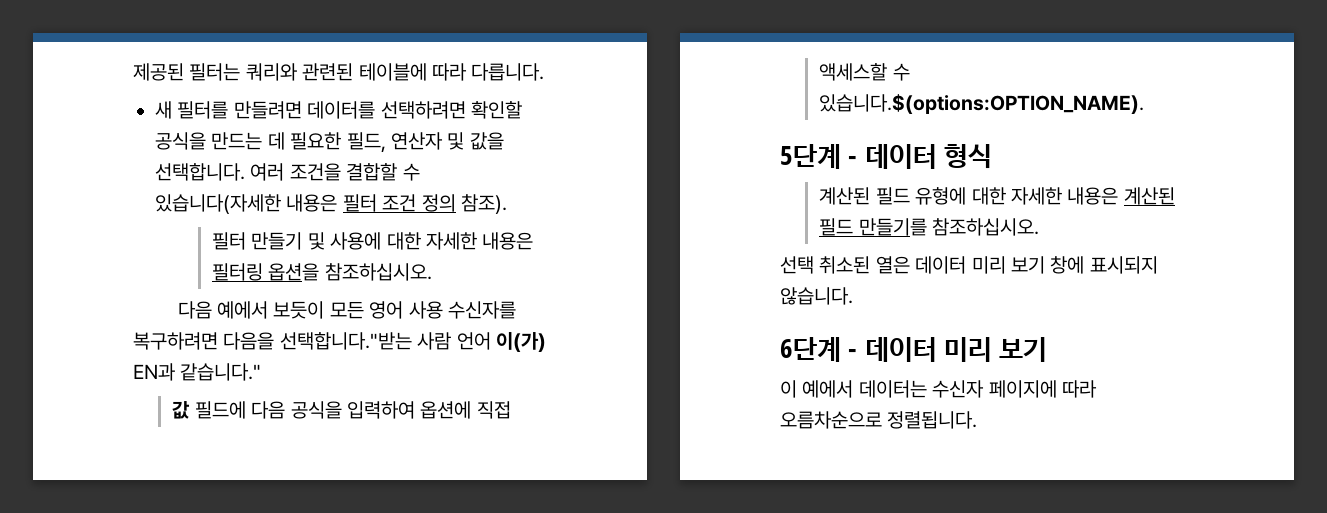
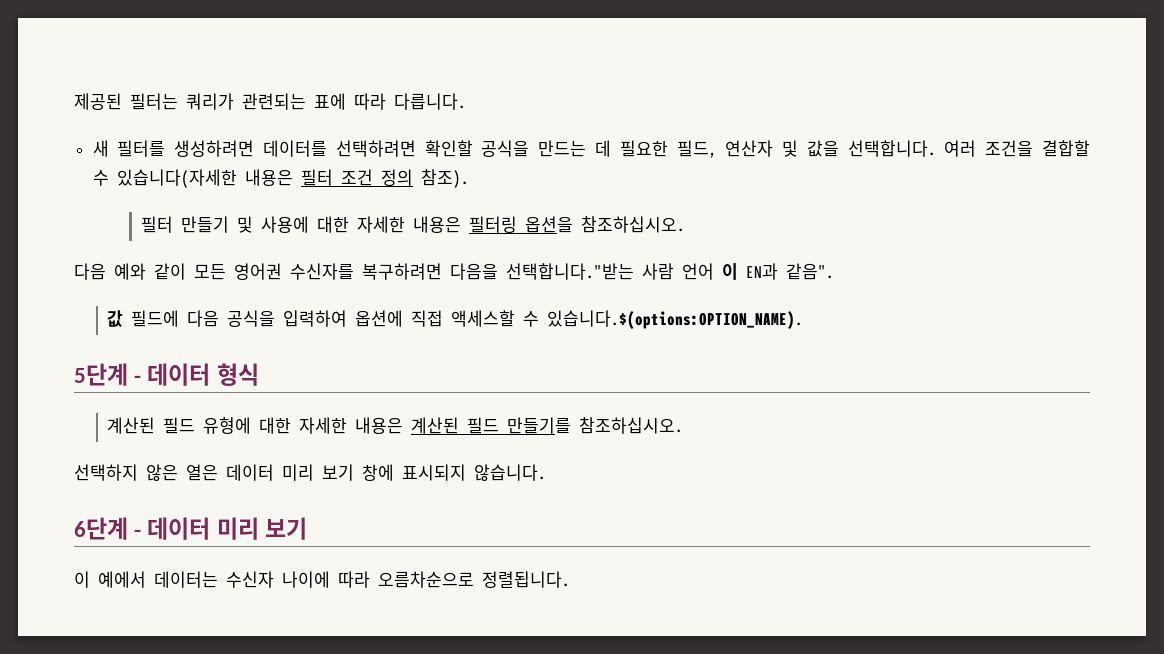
[245,63,427,81] 쿼리와 관련된 테이블에 -> [186,93,346,110] 쿼리가 관련되는 표에
[233,101,302,119] 만들려면 -> [174,140,255,157] 생성하려면
[216,301,443,319] 예에서 보듯이 모든 영어 사용 -> [114,263,282,280] 예와 같이 모든 영어권
[495,332,546,352] [133,363,262,381] 이(가) EN과 같습니다." -> [722,263,834,280] 이 EN과 같음".
[780,256,871,274] 선택 취소된 -> [74,464,178,481] 선택하지 않은
[988,380,1057,398] 페이지에 -> [282,571,330,588] 나이에

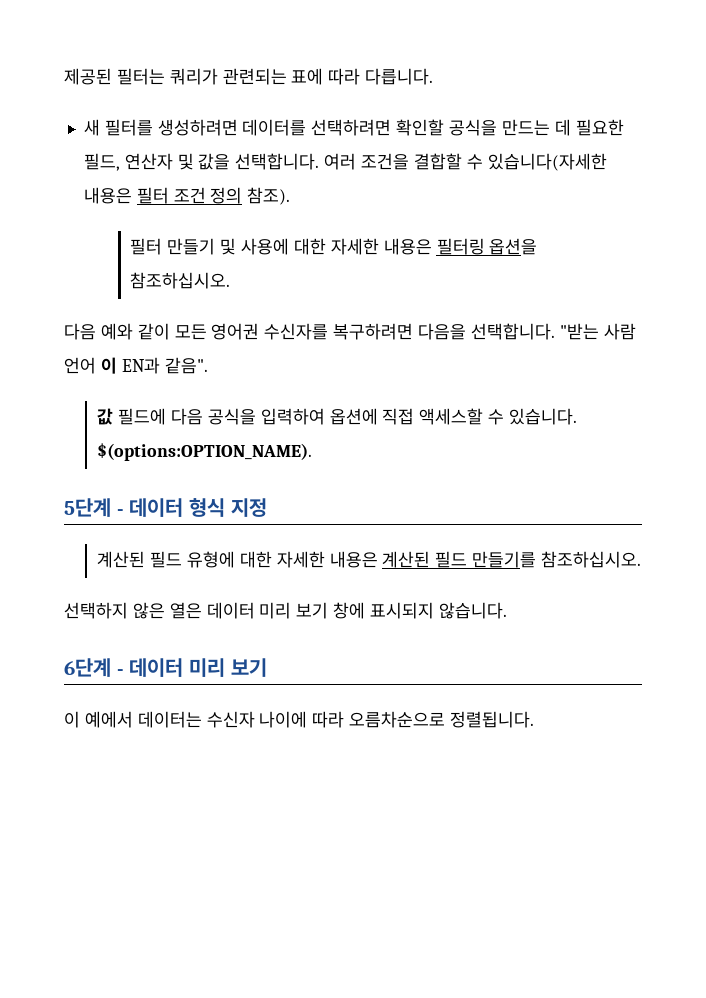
[506,263,634,280] 선택합니다."받는 -> [470,323,599,340] 선택합니다. "받는
[547,310,804,329] 있습니다.$(options:OPTION_NAME). -> [508,408,577,425] [97,443,313,461] 있습니다. $(options:OPTION_NAME).
(259, 374) none -> [230,498,267,517] 지정

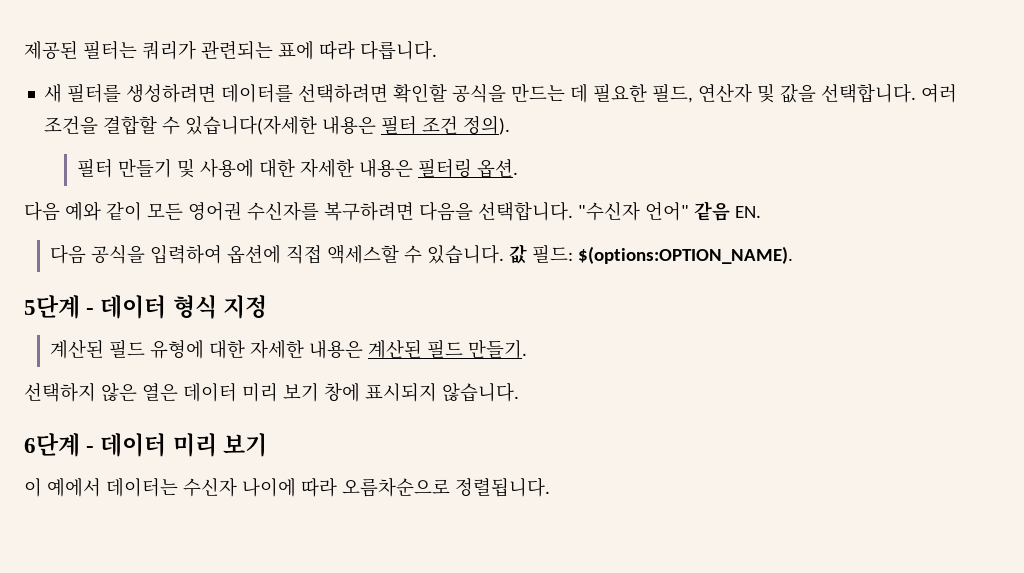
[210,187,291,205] 정의 참조). -> [463,115,511,135] 정의).
[489,238,538,255] [130,272,231,289] 옵션을 참조하십시오. -> [476,159,518,178] 옵션.
[559,323,636,340] [64,357,208,374] [97,408,167,425] "받는 사람 언어 이 EN과 같음". // 값 필드에 -> [577,201,761,221] "수신자 언어" 같음 EN. //
(577, 416) none -> [509,244,574,264] 값 필드:
[472,551,641,568] 만들기를 참조하십시오. -> [468,340,528,359] 만들기.

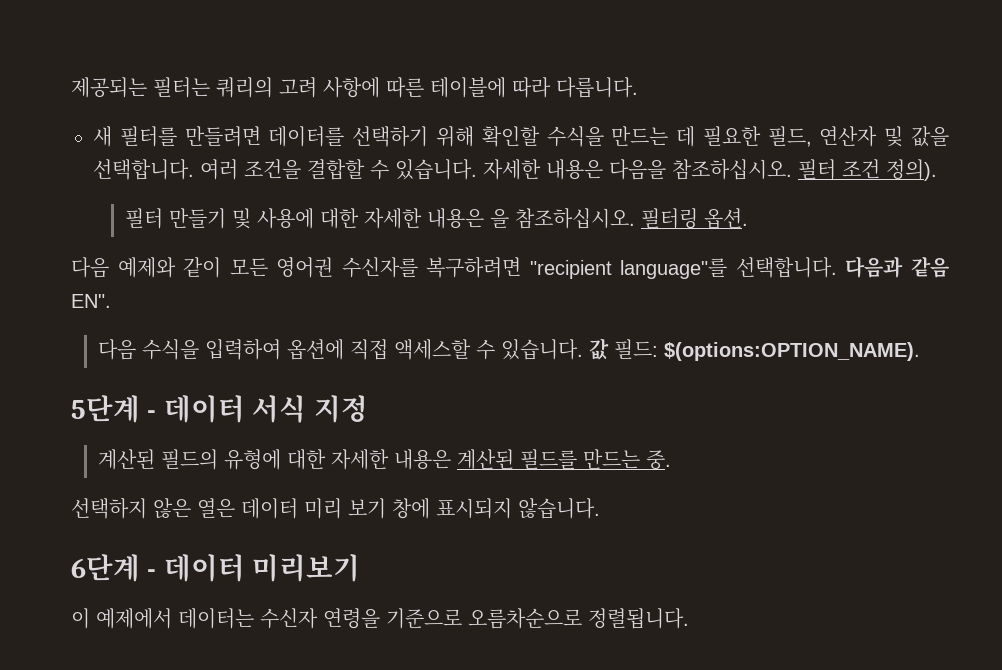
[24,40,437,60] [44,83,507,103] 제공된 필터는 쿼리가 관련되는 표에 따라 다릅니다. // 새 필터를 생성하려면 데이터를 선택하려면 확인할 공식을 -> [71,77,638,98] [93,126,604,147] 제공되는 필터는 쿼리의 고려 사항에 따른 테이블에 따라 다릅니다. // 새 필터를 만들려면 데이터를 선택하기 위해 확인할 수식을
[185,115,377,135] 있습니다(자세한 내용은 -> [395,159,792,180] 있습니다. 자세한 내용은 다음을 참조하십시오.
(413, 168) none -> [489,208,635,229] 을 참조하십시오.
[64,201,101,221] 예와 -> [117,257,176,278] 예제와
[418,201,761,221] [50,244,146,264] 다음을 선택합니다. "수신자 언어" 같음 EN. // 다음 공식을 -> [529,256,949,279] [71,294,111,308] [97,339,199,360] "recipient language"를 선택합니다. 다음과 같음 EN". // 다음 수식을
[172,295,217,319] 형식 -> [252,395,307,423] 서식
[109,339,146,358] 필드 -> [160,449,218,470] 필드의
[427,339,528,359] 필드 만들기. -> [519,449,671,470] 필드를 만드는 중.
[172,433,267,457] 미리 보기 -> [252,554,361,582] 미리보기
[46,478,101,497] 예에서 -> [96,608,172,629] 예제에서
[241,478,337,497] 나이에 따라 -> [323,608,462,629] 연령을 기준으로

